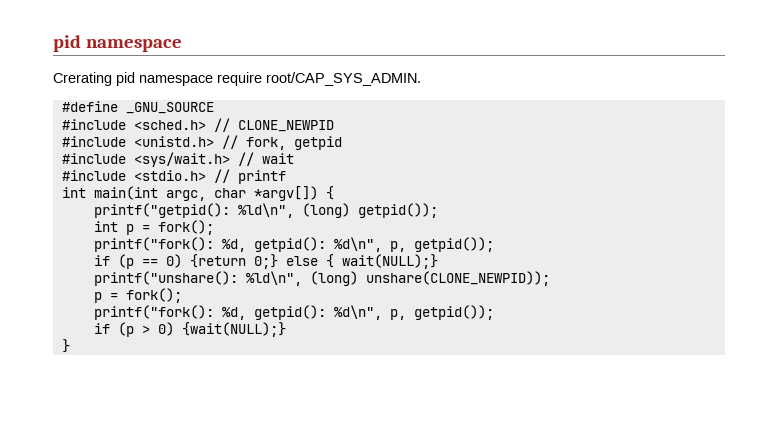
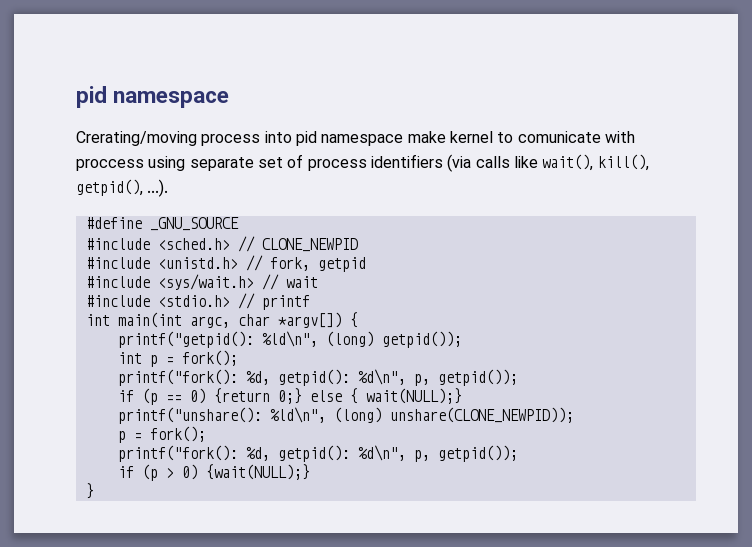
[53,72,421,86] Crerating pid namespace require root/CAP_SYS_ADMIN. -> [76,131,635,146] [76,154,649,172] [76,179,169,197] Crerating/moving process into pid namespace make kernel to comunicate with proccess using separate set of process identifiers (via calls like wait(), kill(), getpid(), ...).

